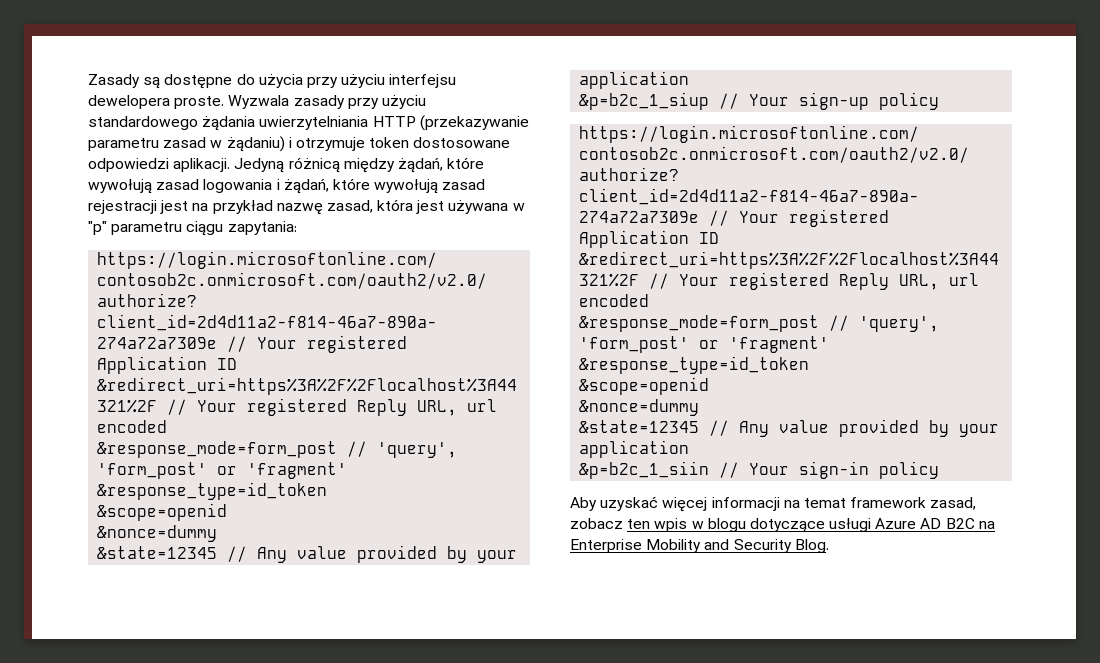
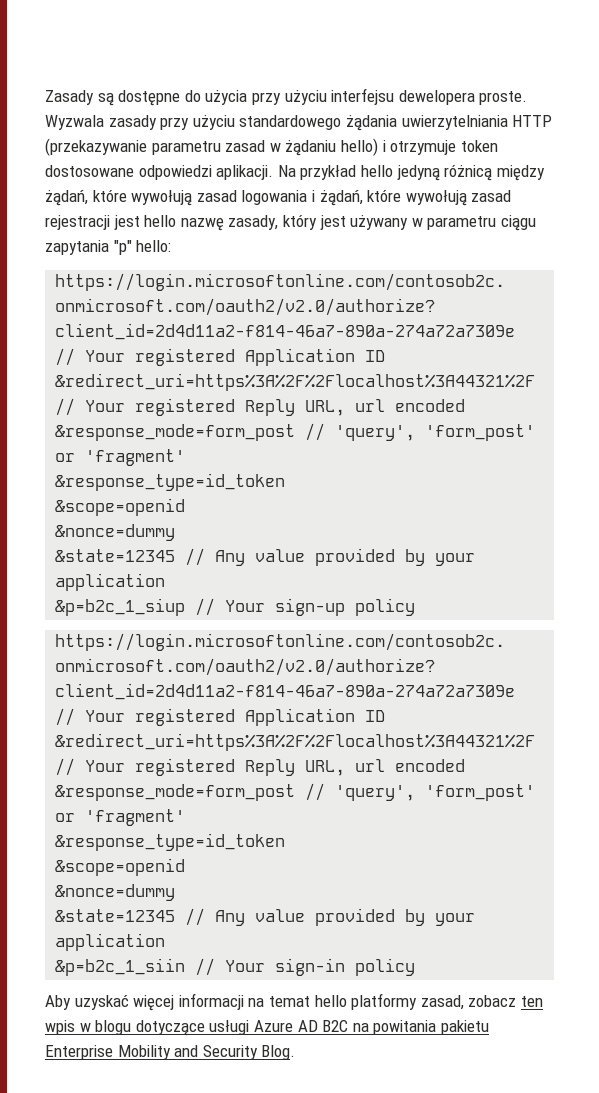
[226,136,285,152] żądaniu) -> [285,138,378,156] żądaniu hello)
[234,158,285,173] Jedyną -> [277,165,440,181] Na przykład hello jedyną
[192,199,525,215] [88,221,297,236] na przykład nazwę zasad, która jest używana w "p" parametru ciągu zapytania: -> [144,214,536,231] [45,240,172,255] hello nazwę zasady, który jest używany w parametru ciągu zapytania "p" hello:
[850,497,927,508] framework -> [314,993,418,1010] hello platformy
(995, 525) none -> [373,1020,489,1035] powitania pakietu

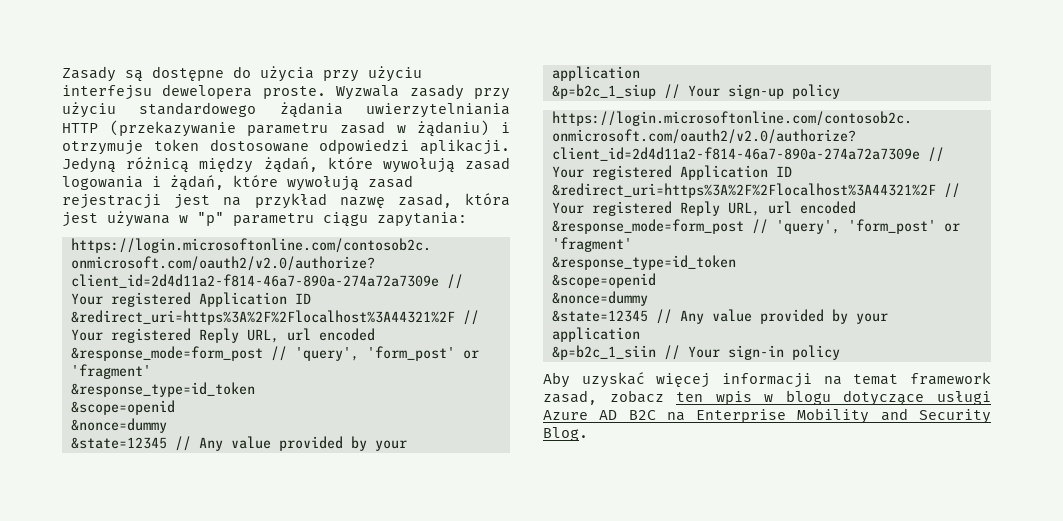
[285,138,378,156] żądaniu hello) -> [417,120,490,137] żądaniu)
[277,165,440,181] Na przykład hello jedyną -> [62,157,116,173] Jedyną
[144,214,536,231] [45,240,172,255] hello nazwę zasady, który jest używany w parametru ciągu zapytania "p" hello: -> [223,193,511,209] [62,211,467,227] na przykład nazwę zasad, która jest używana w "p" parametru ciągu zapytania:
[314,993,418,1010] hello platformy -> [910,372,991,385] framework
[373,1020,489,1035] powitania pakietu -> (685, 416) none

